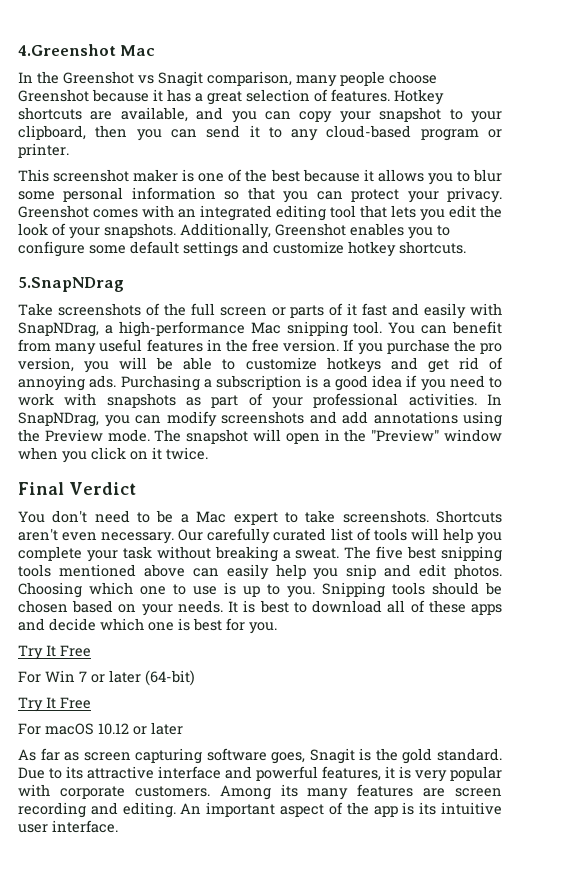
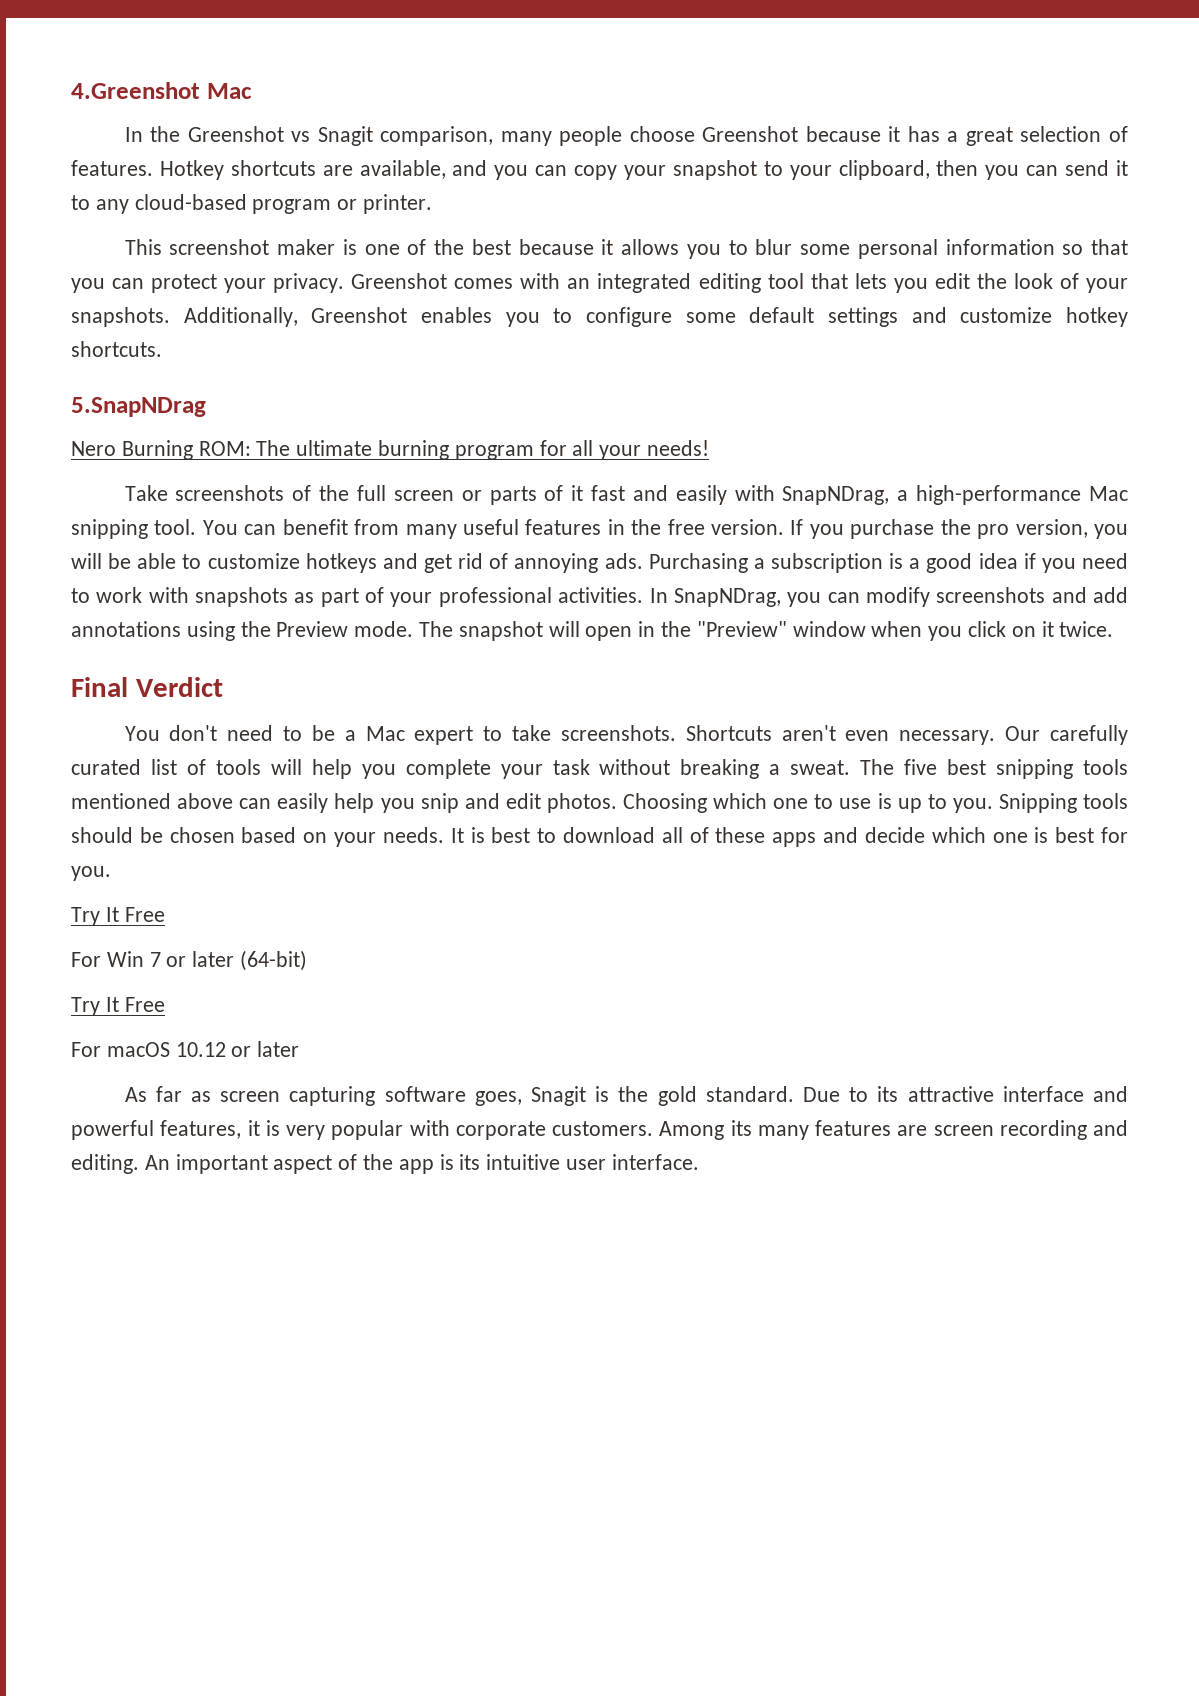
(124, 284) none -> [71,440,710,460] // Nero Burning ROM: The ultimate burning program for all your needs!

